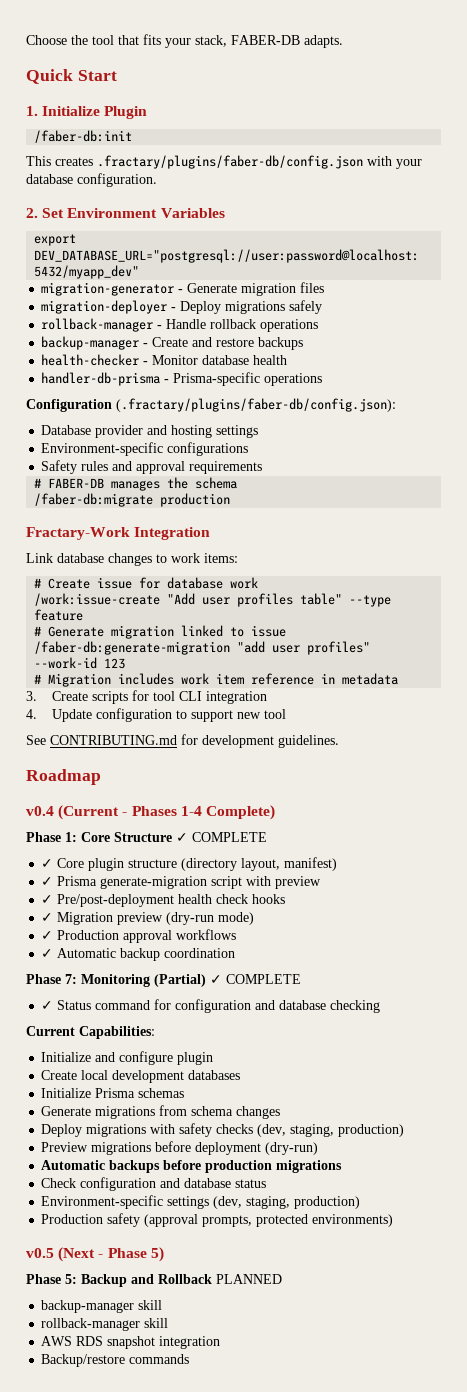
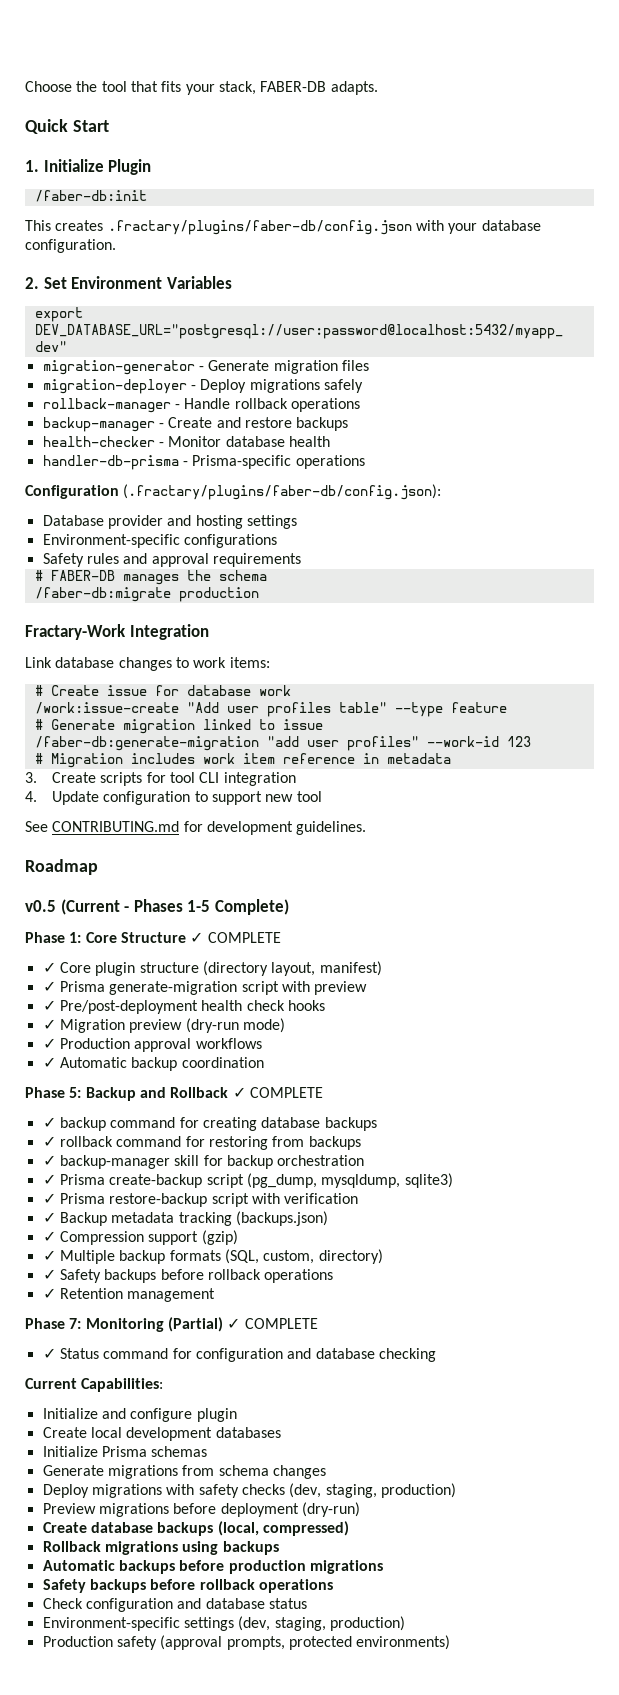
[26,806,54,816] v0.4 -> [25,900,56,912] v0.5
[180,806,202,816] 1-4 -> [187,900,211,912] 1-5
(236, 953) none -> [25,1087,323,1101] [42,1117,377,1131] [42,1136,361,1150] [42,1155,365,1169] [42,1173,453,1188] [42,1193,359,1207] [42,1211,328,1226] [42,1230,238,1245] [42,1249,383,1264] [42,1269,334,1283] [42,1288,216,1302] // Phase 5: Backup and Rollback ✓ COMPLETE // ✓ backup command for creating database backups // ✓ rollback command for restoring from backups // ✓ backup-manager skill for backup orchestration // ✓ Prisma create-backup script (pg_dump, mysqldump, sqlite3) // ✓ Prisma restore-backup script with verification // ✓ Backup metadata tracking (backups.json) // ✓ Compression support (gzip) // ✓ Multiple backup formats (SQL, custom, directory) // ✓ Safety backups before rollback operations // ✓ Retention management
(319, 1148) none -> [42,1521,349,1536] [42,1541,279,1555] // Create database backups (local, compressed) // Rollback migrations using backups
(343, 1166) none -> [42,1579,333,1593] // Safety backups before rollback operations
[26,1247,164,1262] [26,1274,282,1287] [41,1300,163,1313] [41,1318,169,1331] [41,1336,221,1349] [41,1354,190,1367] // v0.5 (Next - Phase 5) // Phase 5: Backup and Rollback PLANNED // backup-manager skill // rollback-manager skill // AWS RDS snapshot integration // Backup/restore commands -> (451, 1642) none

